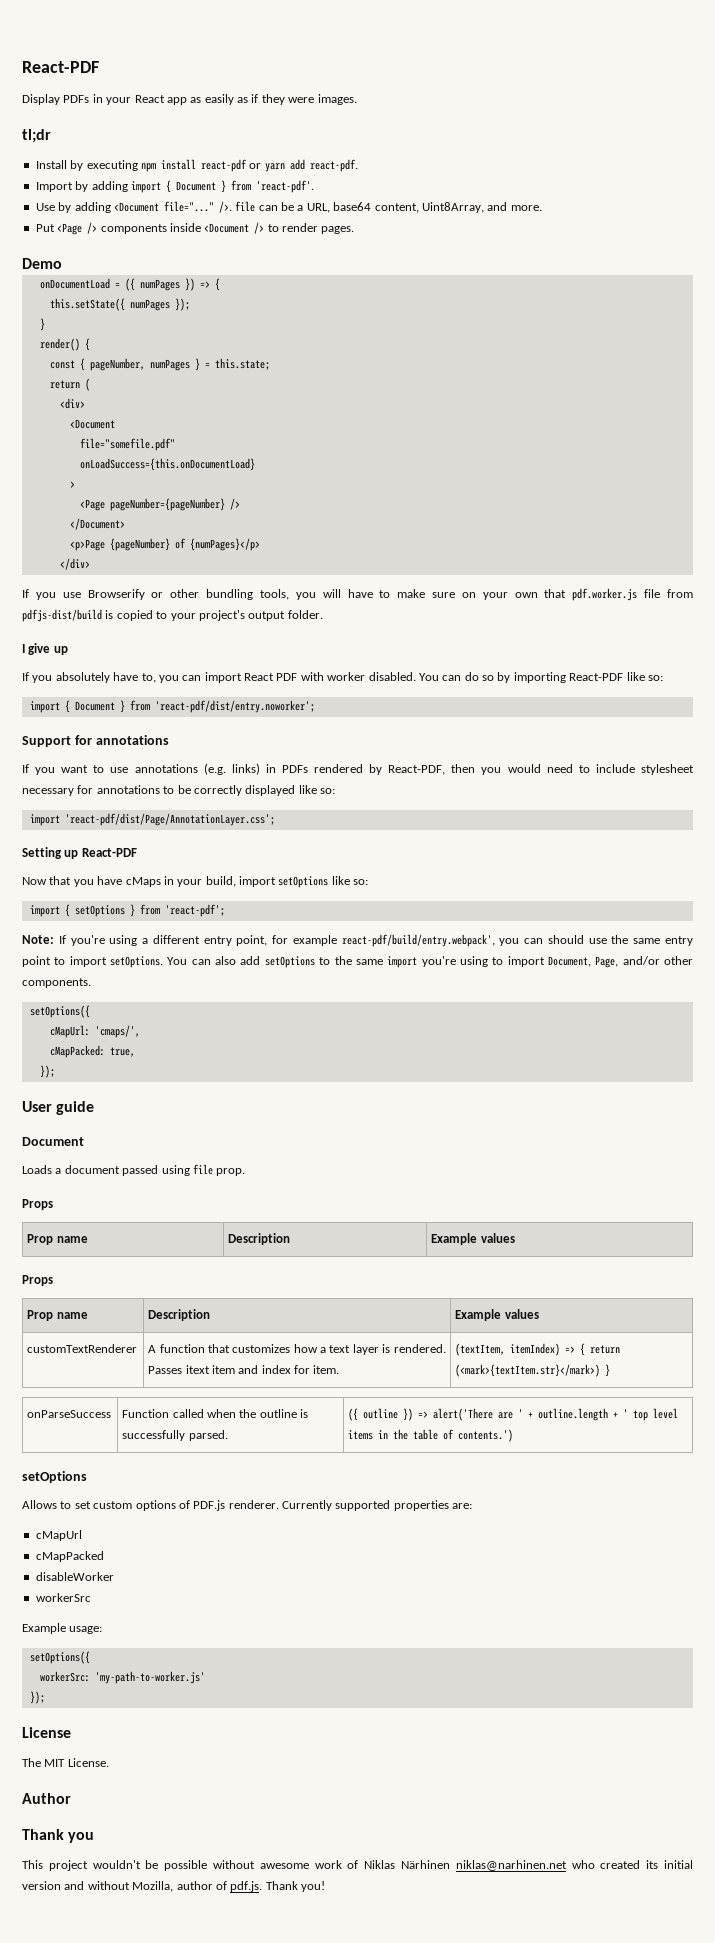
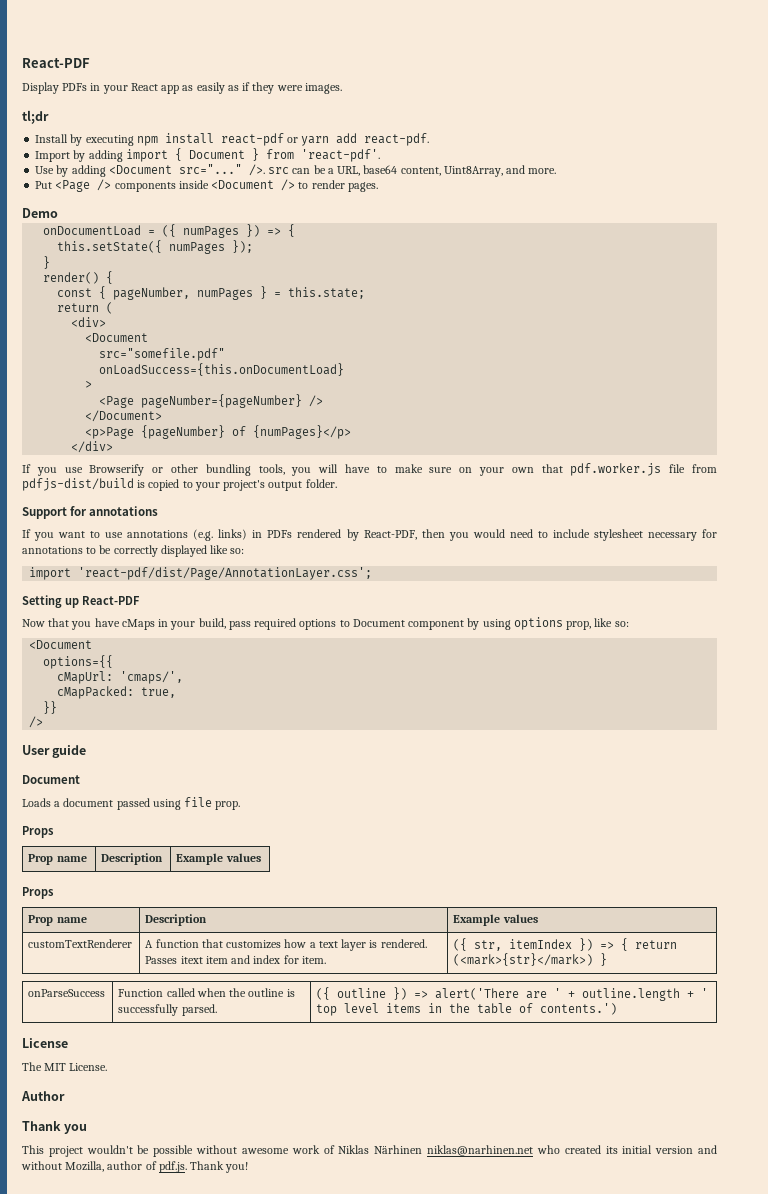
[163,201,256,213] file="..." />. file -> [178,164,290,176] src="..." />. src
[79,438,175,451] file="somefile.pdf" -> [99,348,226,361] src="somefile.pdf"
[22,643,68,655] [22,672,663,683] [29,700,315,713] // I give up // If you absolutely have to, you can import React PDF with worker disabled. You can do so by importing React-PDF like so: // import { Document } from 'react-pdf/dist/entry.noworker'; -> (337, 483) none
[239,876,369,888] [29,904,225,917] [22,934,693,947] [22,956,694,968] [22,978,91,988] [29,1005,90,1018] import setOptions like so: // import { setOptions } from 'react-pdf'; // Note: If you're using a different entry point, for example react-pdf/build/entry.webpack', you can should use the same entry point to import setOptions. You can also add setOptions to the same import you're using to import Document, Page, and/or other components. // setOptions({ -> [228,617,629,630] [29,640,93,649] [43,655,114,669] pass required options to Document component by using options prop, like so: // <Document // options={{
[39,1065,55,1078] }); -> [43,701,58,714] [29,716,44,728] }} // />
[455,1343,561,1356] (textItem, itemIndex) -> [453,938,594,951] ({ str, itemIndex })
[455,1364,601,1377] (<mark>{textItem.str}</mark>) -> [453,953,594,966] (<mark>{str}</mark>)
[22,1471,87,1483] [22,1500,473,1511] [35,1530,82,1541] [35,1551,104,1562] [35,1572,114,1581] [35,1593,91,1602] [22,1623,103,1634] [29,1651,90,1664] [39,1671,205,1684] [29,1691,45,1704] // setOptions // Allows to set custom options of PDF.js renderer. Currently supported properties are: // cMapUrl // cMapPacked // disableWorker // workerSrc // Example usage: // setOptions({ // workerSrc: 'my-path-to-worker.js' // }); -> (618, 1009) none

